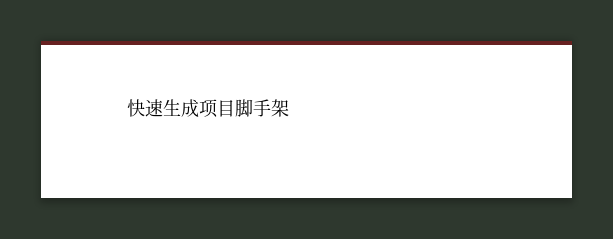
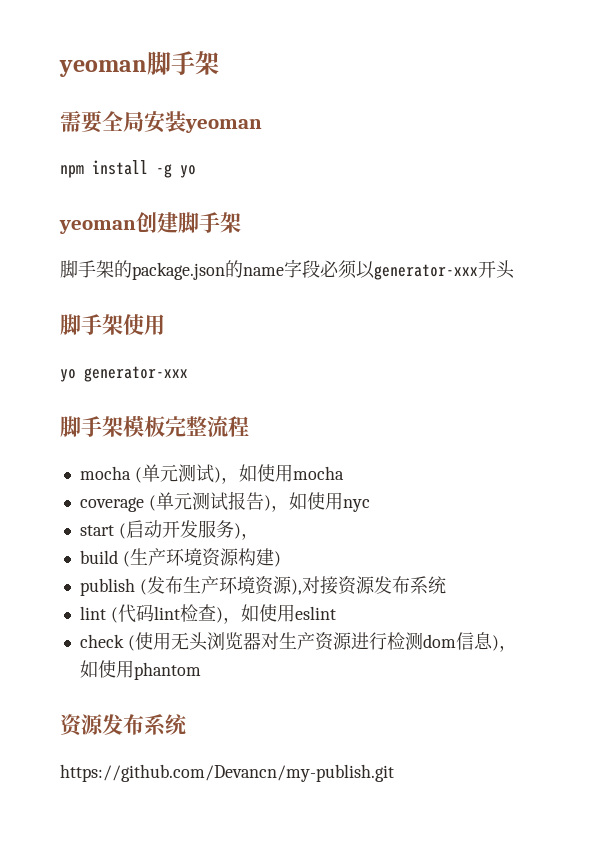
[127,99,289,118] 快速生成项目脚手架 -> [59,51,219,77] [60,110,262,133] [60,160,196,178] [59,212,241,234] [60,259,515,280] [60,314,165,335] [60,366,188,382] [60,416,249,437] [79,464,344,484] [79,491,370,512] [79,520,259,540] [79,548,281,567] [79,576,446,596] [79,604,336,624] [79,632,517,652] [79,660,201,680] [60,714,187,737] [60,764,394,782] yeoman脚手架 // 需要全局安装yeoman // npm install -g yo // yeoman创建脚手架 // 脚手架的package.json的name字段必须以generator-xxx开头 // 脚手架使用 // yo generator-xxx // 脚手架模板完整流程 // mocha (单元测试)，如使用mocha // coverage (单元测试报告)，如使用nyc // start (启动开发服务)， // build (生产环境资源构建) // publish (发布生产环境资源),对接资源发布系统 // lint (代码lint检查)，如使用eslint // check (使用无头浏览器对生产资源进行检测dom信息)，如使用phantom // 资源发布系统 // https://github.com/Devancn/my-publish.git

